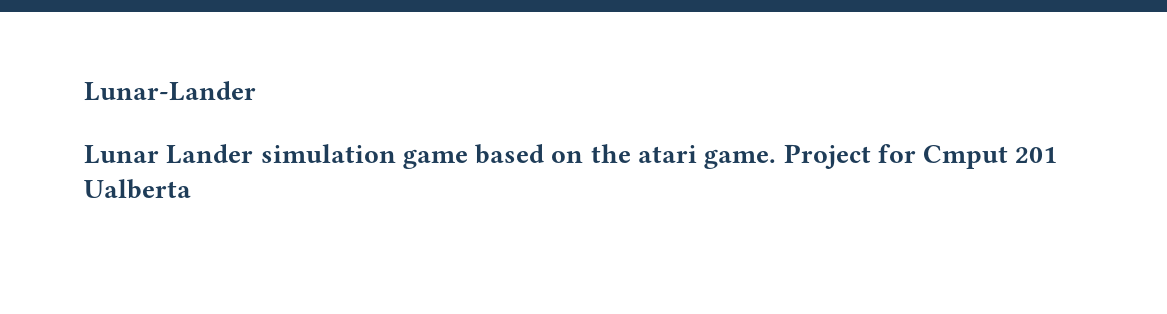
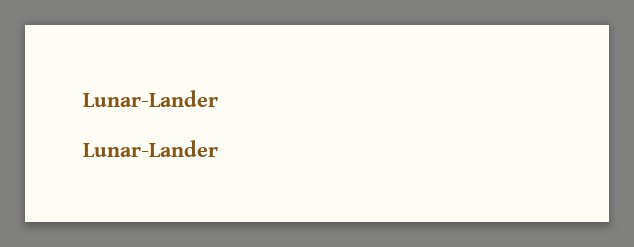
[84,144,1058,169] [84,179,191,199] Lunar Lander simulation game based on the atari game. Project for Cmput 201 Ualberta -> [83,140,218,157] Lunar-Lander

